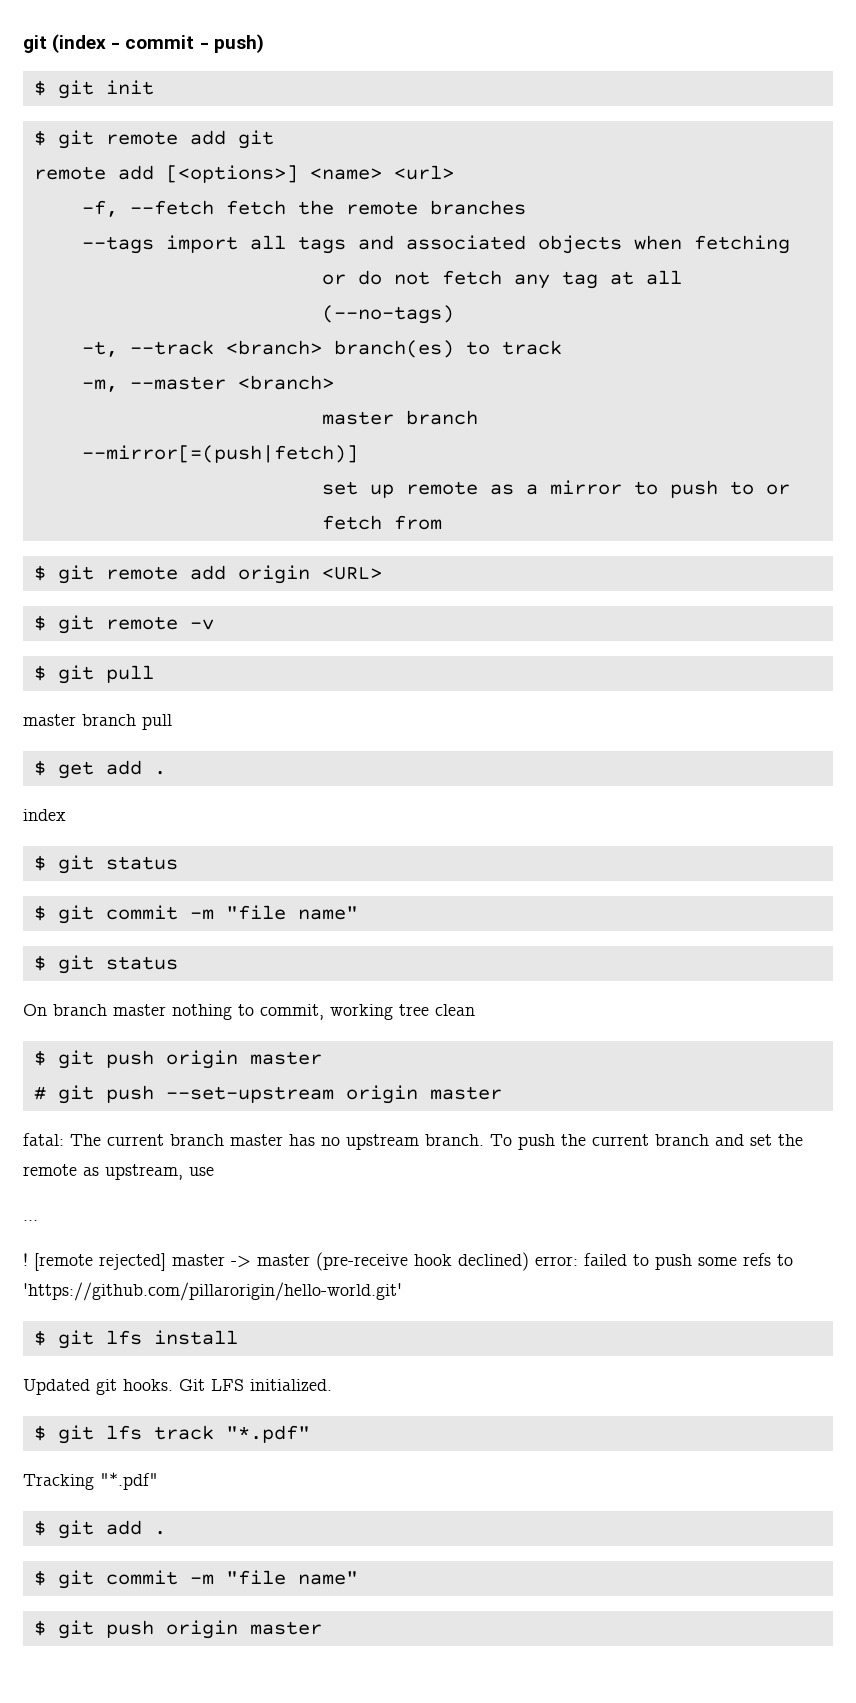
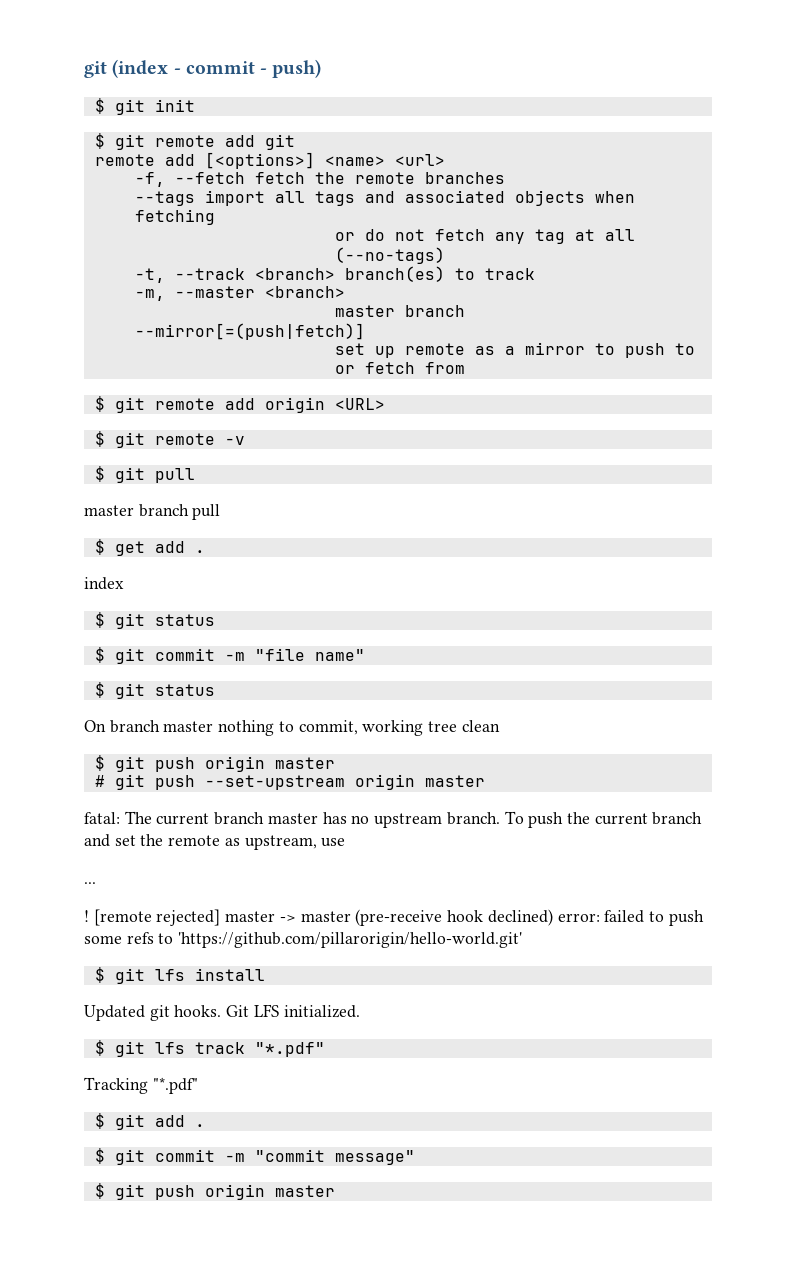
[225,1570,358,1585] "file name" -> [254,1149,415,1165] "commit message"

